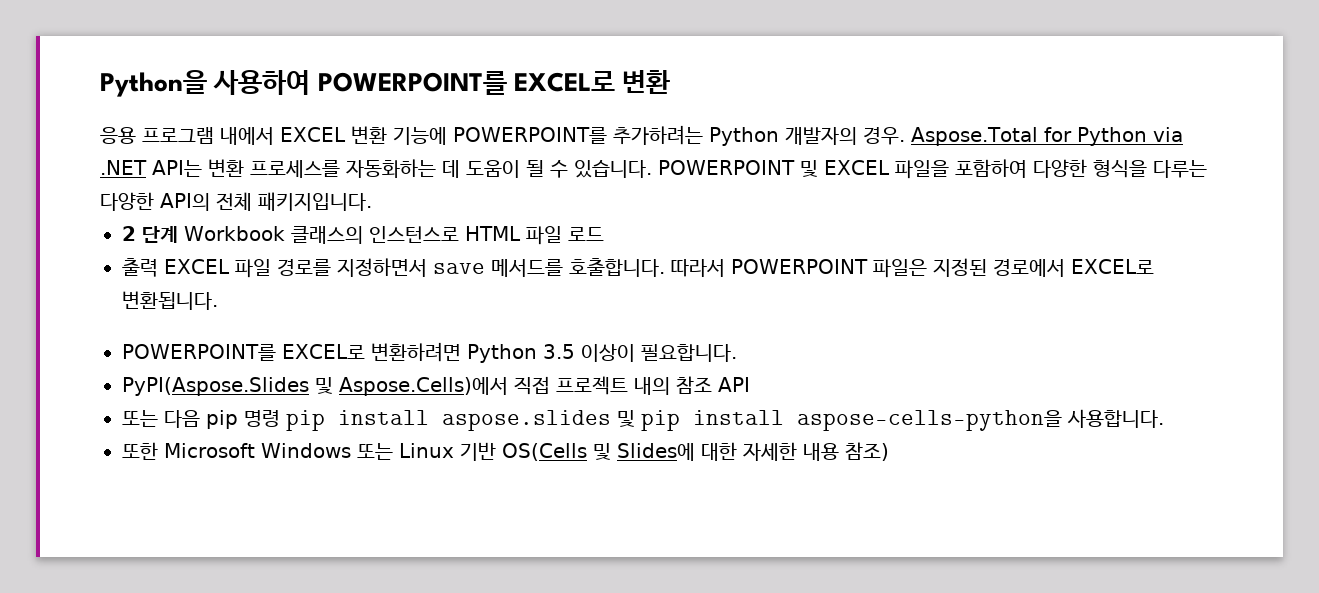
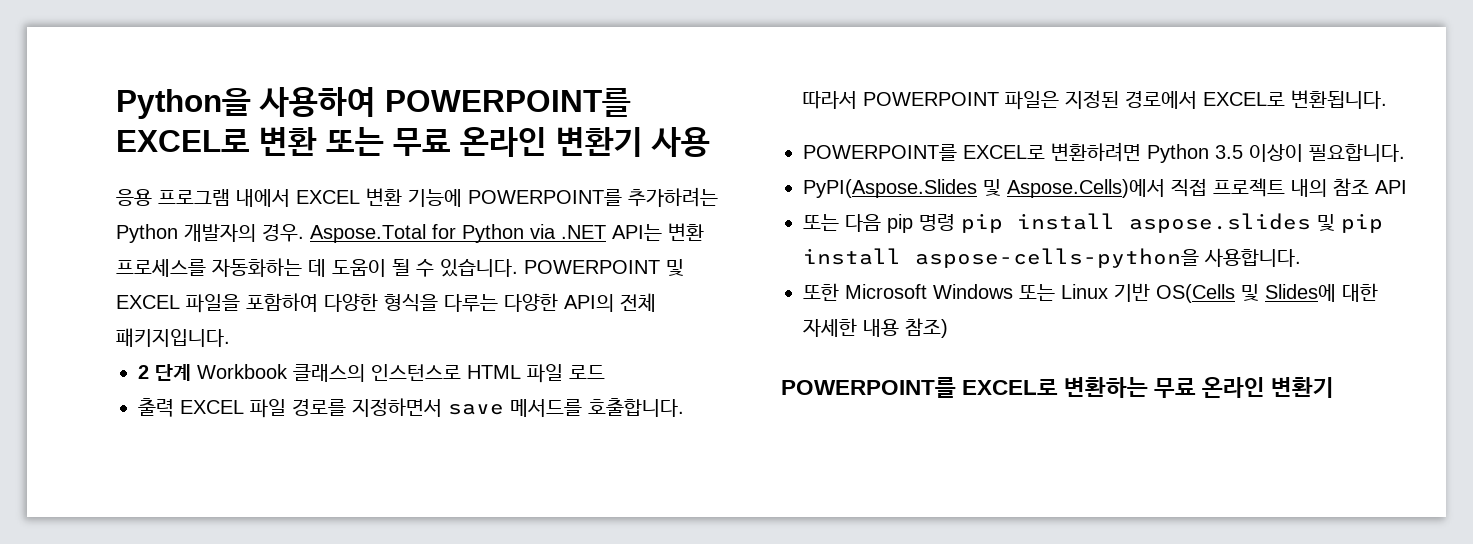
(671, 82) none -> [326,127,710,157] 또는 무료 온라인 변환기 사용
(889, 451) none -> [781,377,1335,398] // POWERPOINT를 EXCEL로 변환하는 무료 온라인 변환기

